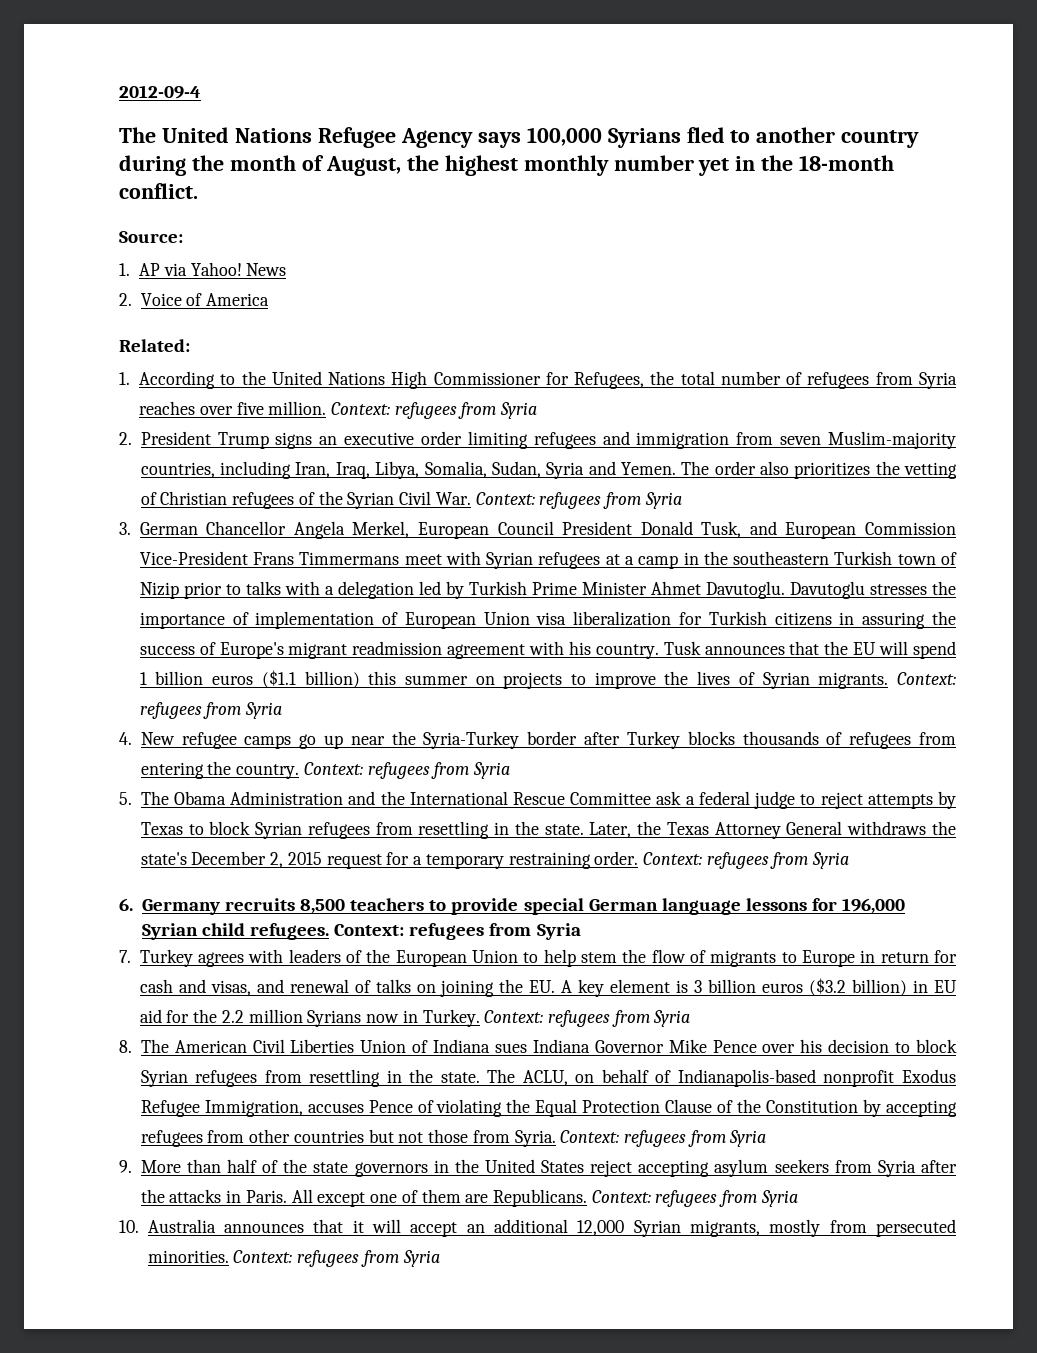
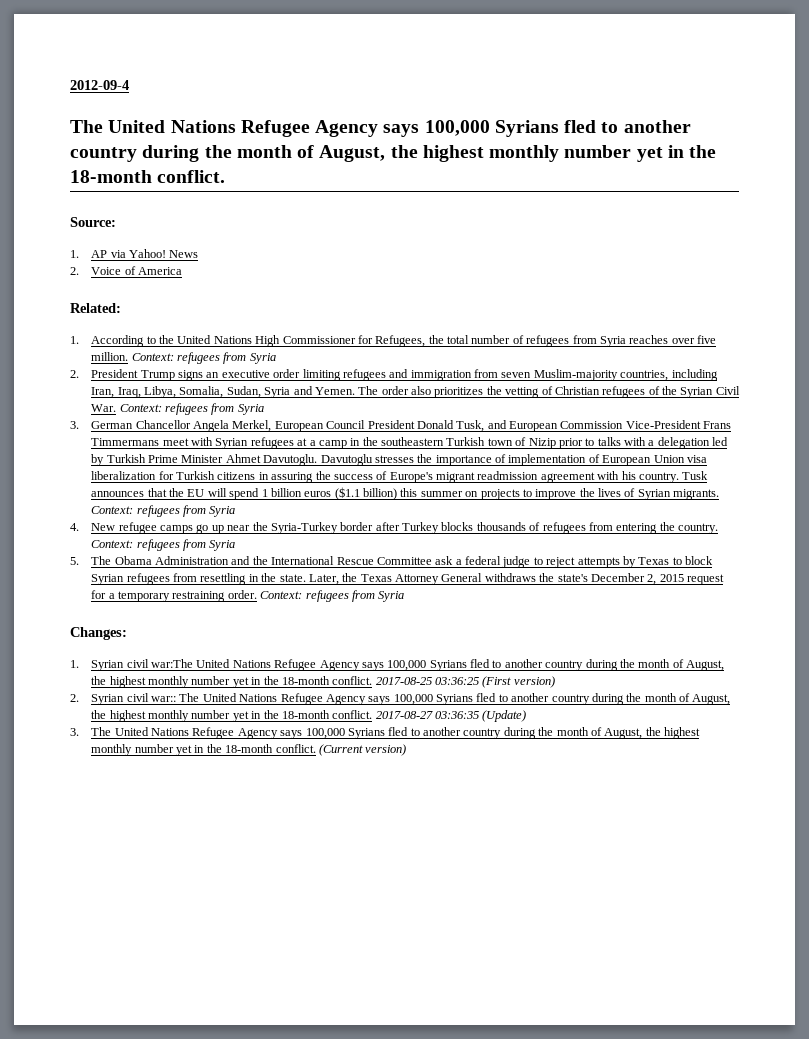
[119,898,906,915] [141,923,581,940] [119,949,957,967] [139,978,957,997] [139,1009,691,1027] [119,1039,957,1053] [140,1069,956,1087] [140,1099,957,1117] [140,1129,767,1147] [119,1159,957,1177] [140,1189,798,1207] [119,1219,957,1237] [147,1250,440,1267] 6. Germany recruits 8,500 teachers to provide special German language lessons for 196,000 Syrian child refugees. Context: refugees from Syria // 7. Turkey agrees with leaders of the European Union to help stem the flow of migrants to Europe in return for cash and visas, and renewal of talks on joining the EU. A key element is 3 billion euros ($3.2 billion) in EU aid for the 2.2 million Syrians now in Turkey. Context: refugees from Syria // 8. The American Civil Liberties Union of Indiana sues Indiana Governor Mike Pence over his decision to block Syrian refugees from resettling in the state. The ACLU, on behalf of Indianapolis-based nonprofit Exodus Refugee Immigration, accuses Pence of violating the Equal Protection Clause of the Constitution by accepting refugees from other countries but not those from Syria. Context: refugees from Syria // 9. More than half of the state governors in the United States reject accepting asylum seekers from Syria after the attacks in Paris. All except one of them are Republicans. Context: refugees from Syria // 10. Australia announces that it will accept an additional 12,000 Syrian migrants, mostly from persecuted minorities. Context: refugees from Syria -> [70,627,127,640] [70,659,725,671] [91,676,555,688] [70,693,731,705] [91,710,527,722] [70,727,701,739] [91,744,407,756] Changes: // 1. Syrian civil war:The United Nations Refugee Agency says 100,000 Syrians fled to another country during the month of August, the highest monthly number yet in the 18-month conflict. 2017-08-25 03:36:25 (First version) // 2. Syrian civil war:: The United Nations Refugee Agency says 100,000 Syrians fled to another country during the month of August, the highest monthly number yet in the 18-month conflict. 2017-08-27 03:36:35 (Update) // 3. The United Nations Refugee Agency says 100,000 Syrians fled to another country during the month of August, the highest monthly number yet in the 18-month conflict. (Current version)

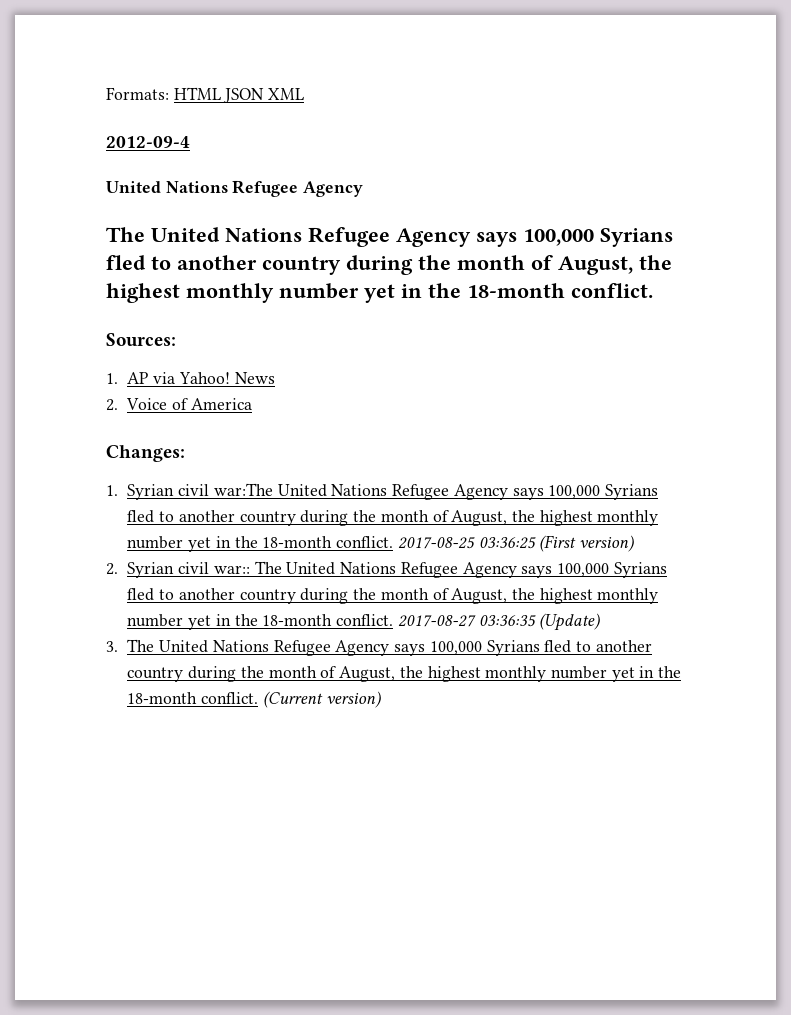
[70,80,129,90] 2012-09-4 -> [106,87,305,103] [106,136,190,148] [106,180,364,197] Formats: HTML JSON XML // 2012-09-4 // United Nations Refugee Agency
[70,217,116,227] Source: -> [106,333,176,347] Sources:
[70,303,121,313] [70,335,717,347] [91,352,276,364] [70,369,718,381] [91,386,740,398] [91,403,264,415] [70,420,732,432] [91,437,729,449] [91,454,707,466] [91,471,709,483] [91,487,720,500] [91,505,236,517] [70,522,719,534] [91,539,236,551] [70,556,714,568] [91,573,725,585] [91,590,405,602] // Related: // 1. According to the United Nations High Commissioner for Refugees, the total number of refugees from Syria reaches over five million. Context: refugees from Syria // 2. President Trump signs an executive order limiting refugees and immigration from seven Muslim-majority countries, including Iran, Iraq, Libya, Somalia, Sudan, Syria and Yemen. The order also prioritizes the vetting of Christian refugees of the Syrian Civil War. Context: refugees from Syria // 3. German Chancellor Angela Merkel, European Council President Donald Tusk, and European Commission Vice-President Frans Timmermans meet with Syrian refugees at a camp in the southeastern Turkish town of Nizip prior to talks with a delegation led by Turkish Prime Minister Ahmet Davutoglu. Davutoglu stresses the importance of implementation of European Union visa liberalization for Turkish citizens in assuring the success of Europe's migrant readmission agreement with his country. Tusk announces that the EU will spend 1 billion euros ($1.1 billion) this summer on projects to improve the lives of Syrian migrants. Context: refugees from Syria // 4. New refugee camps go up near the Syria-Turkey border after Turkey blocks thousands of refugees from entering the country. Context: refugees from Syria // 5. The Obama Administration and the International Rescue Committee ask a federal judge to reject attempts by Texas to block Syrian refugees from resettling in the state. Later, the Texas Attorney General withdraws the state's December 2, 2015 request for a temporary restraining order. Context: refugees from Syria -> (252, 404) none

